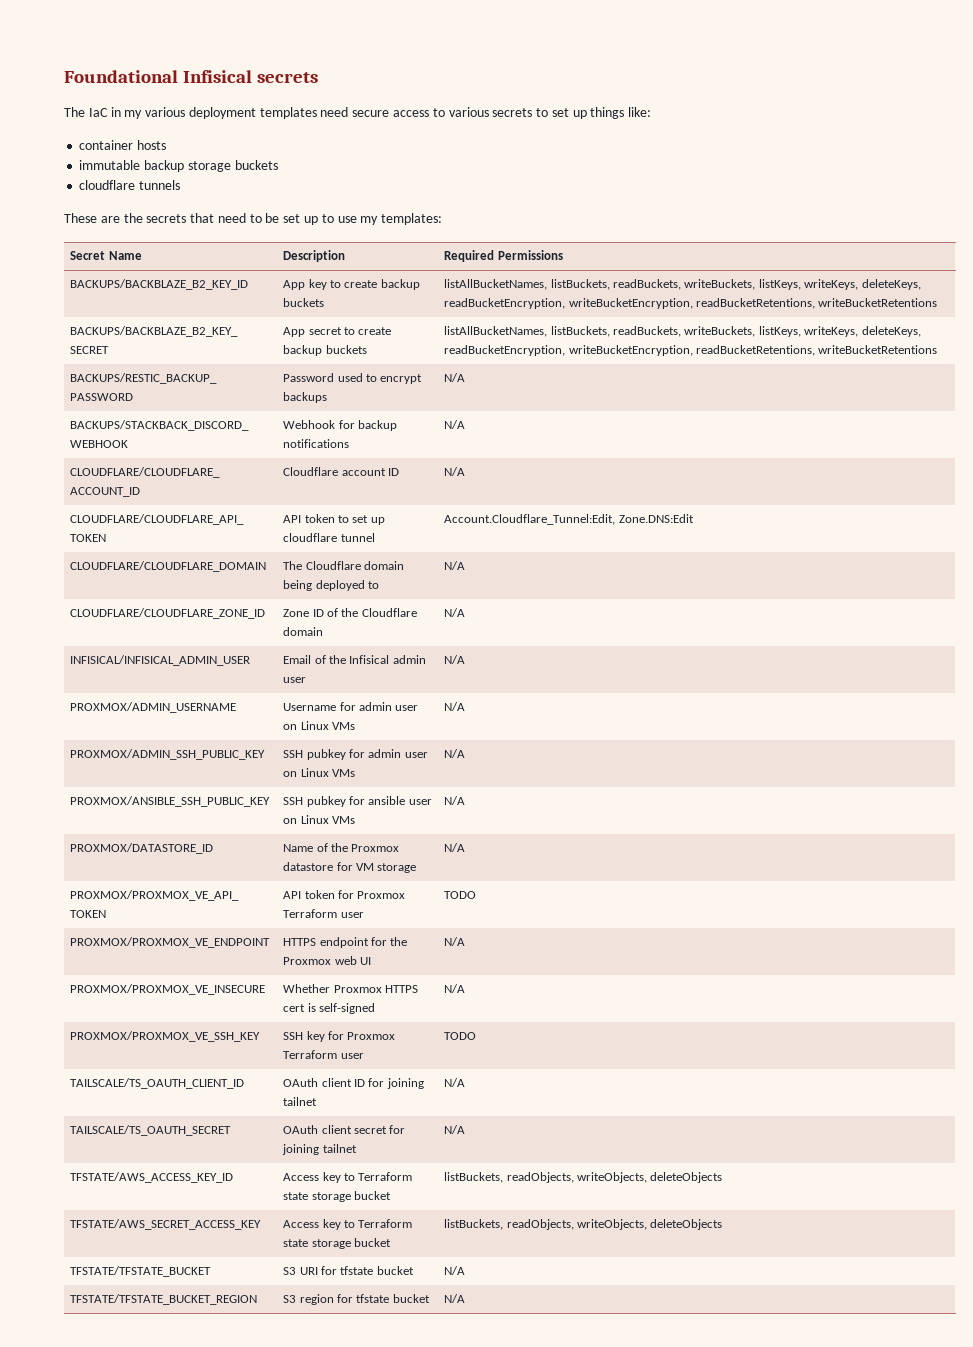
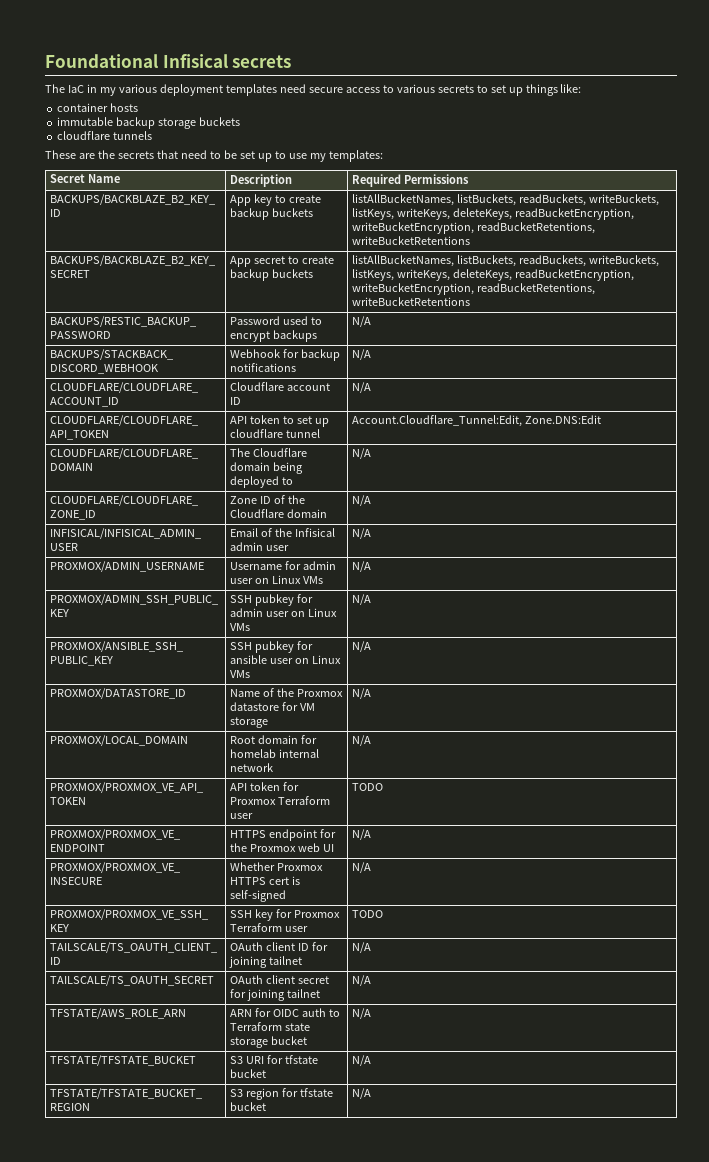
(466, 847) none -> [50,735,189,746] [230,735,317,744] [230,749,320,758] [230,763,274,772] [352,735,372,746] // PROXMOX/LOCAL_DOMAIN | Root domain for homelab internal network | N/A
[70,1172,234,1183] [283,1172,413,1183] [283,1191,392,1202] [444,1172,723,1183] [70,1219,262,1230] [283,1219,413,1230] [283,1238,392,1249] [444,1219,723,1230] TFSTATE/AWS_ACCESS_KEY_ID | Access key to Terraform state storage bucket | listBuckets, readObjects, writeObjects, deleteObjects // TFSTATE/AWS_SECRET_ACCESS_KEY | Access key to Terraform state storage bucket | listBuckets, readObjects, writeObjects, deleteObjects -> [50,1008,187,1019] [230,1008,340,1017] [230,1022,311,1031] [230,1036,308,1048] [352,1008,372,1019] TFSTATE/AWS_ROLE_ARN | ARN for OIDC auth to Terraform state storage bucket | N/A

